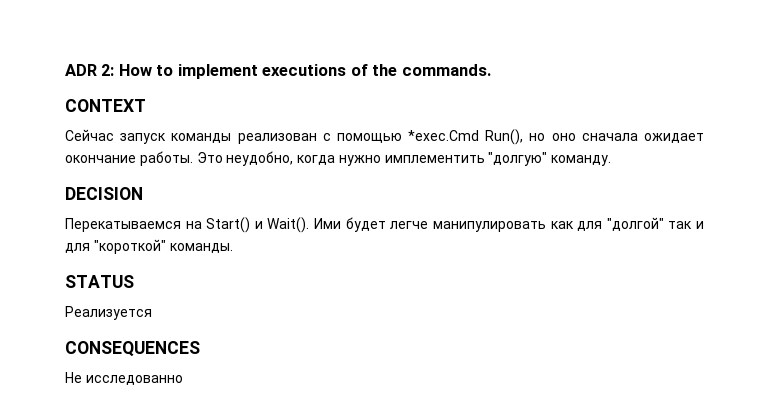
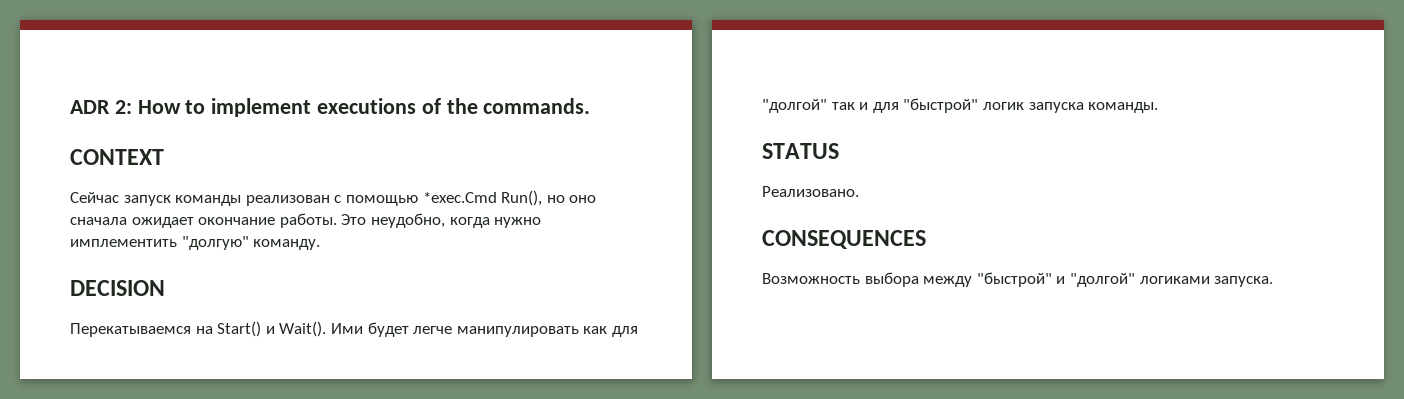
[93,239,166,254] "короткой" -> [903,98,1084,113] "быстрой" логик запуска
[65,306,152,320] Реализуется -> [762,186,859,197] Реализовано.
[65,372,183,385] Не исследованно -> [762,272,1274,287] Возможность выбора между "быстрой" и "долгой" логиками запуска.

